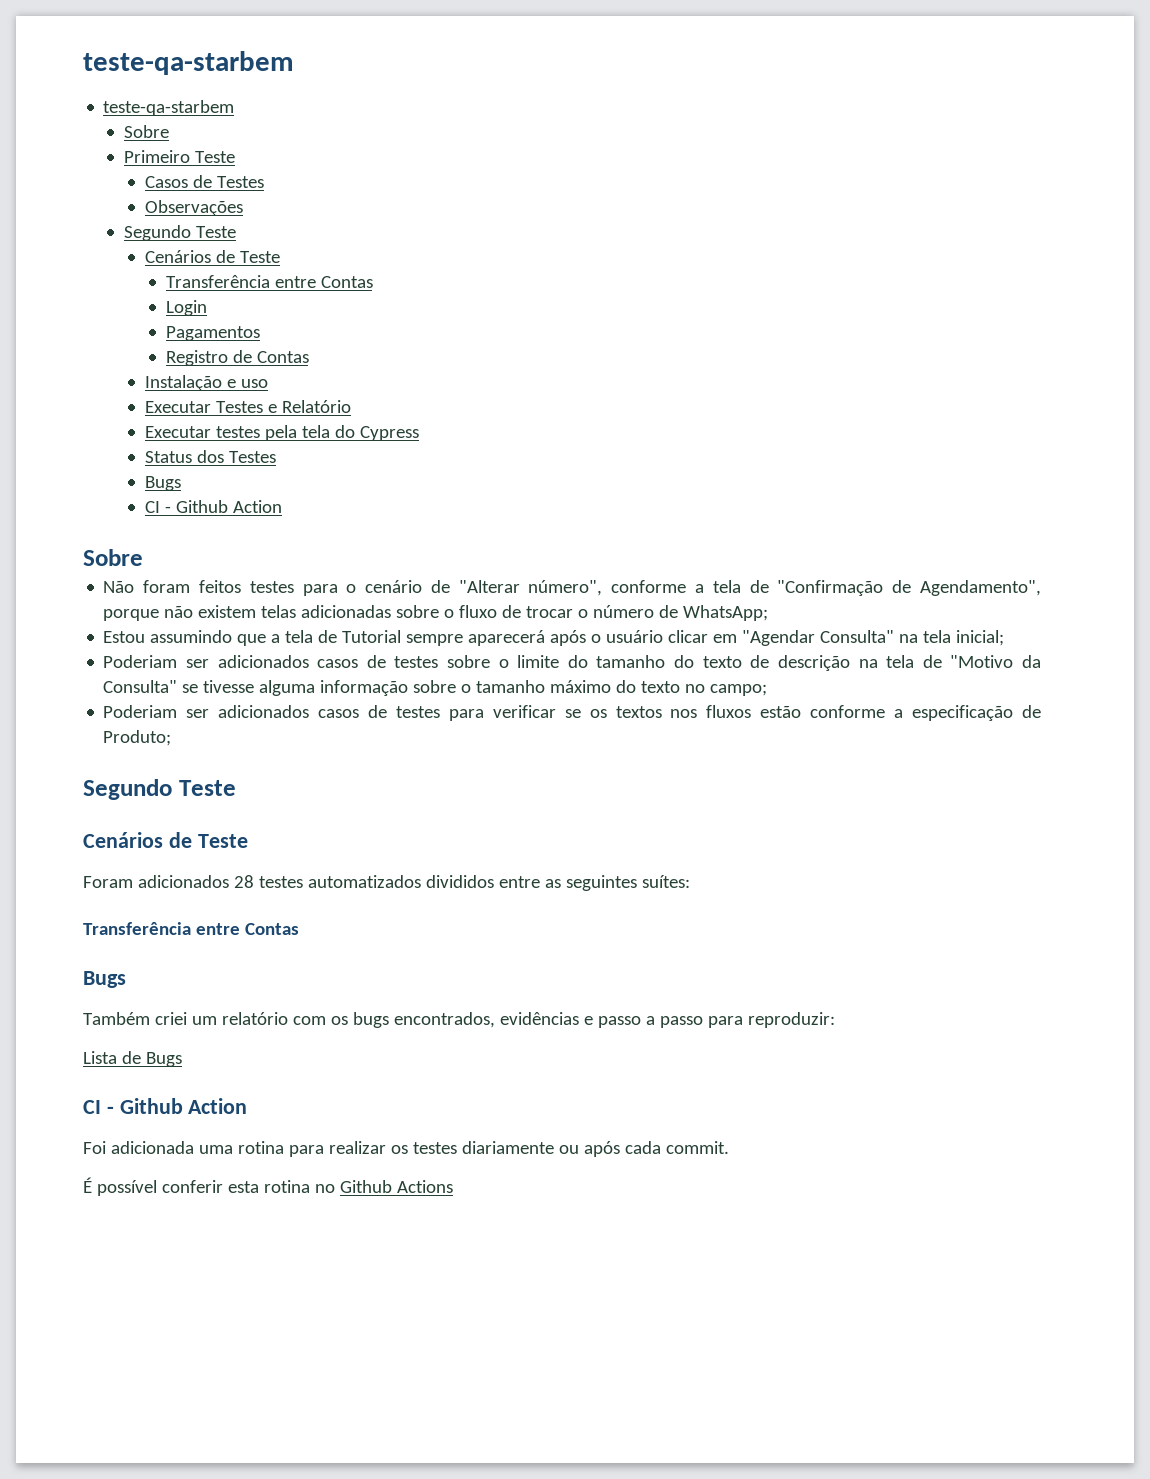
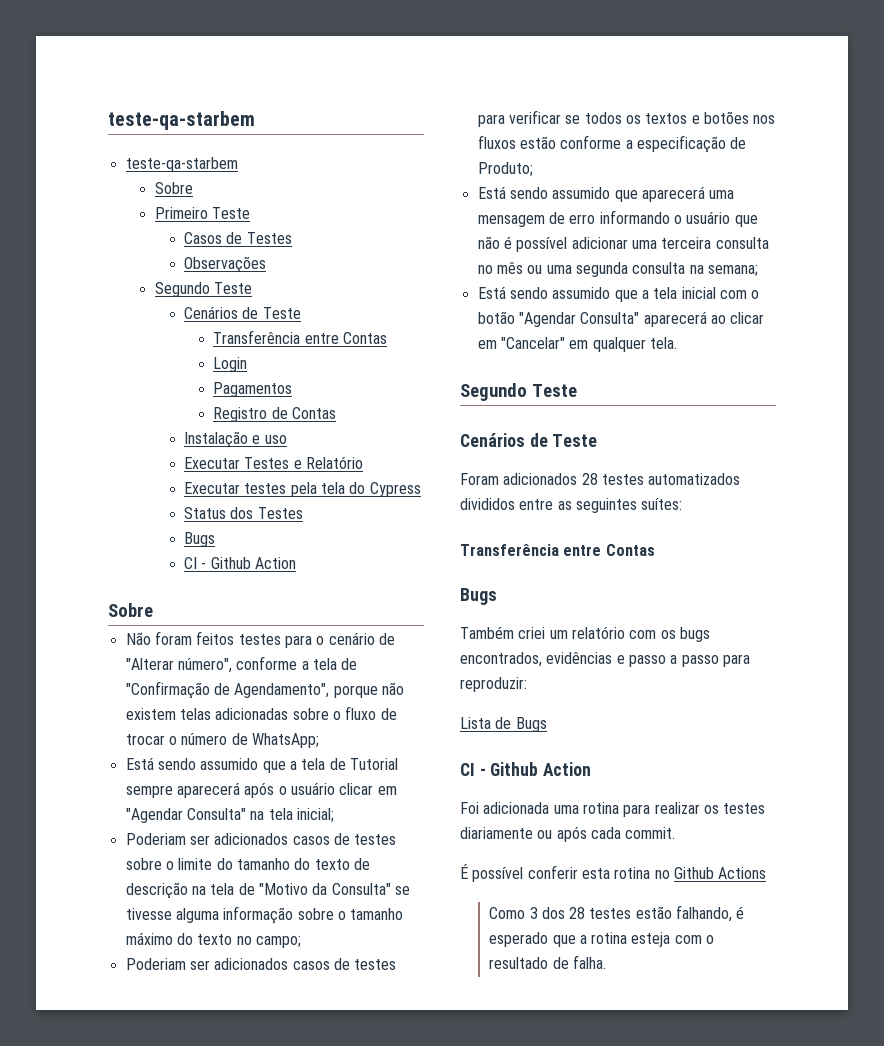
[103,630,233,643] Estou assumindo -> [125,757,259,770] Está sendo assumido
(581, 713) none -> [584,112,622,124] todos
(662, 712) none -> [691,111,749,124] e botões
(172, 738) none -> [477,186,735,202] [477,210,758,227] [477,236,769,252] [477,262,758,277] [477,286,760,302] [477,311,765,327] [477,337,677,352] // Está sendo assumido que aparecerá uma mensagem de erro informando o usuário que não é possível adicionar uma terceira consulta no mês ou uma segunda consulta na semana; // Está sendo assumido que a tela inicial com o botão "Agendar Consulta" aparecerá ao clicar em "Cancelar" em qualquer tela.
(453, 1186) none -> [489,905,745,922] [489,932,715,947] [489,955,606,969] // Como 3 dos 28 testes estão falhando, é esperado que a rotina esteja com o resultado de falha.

